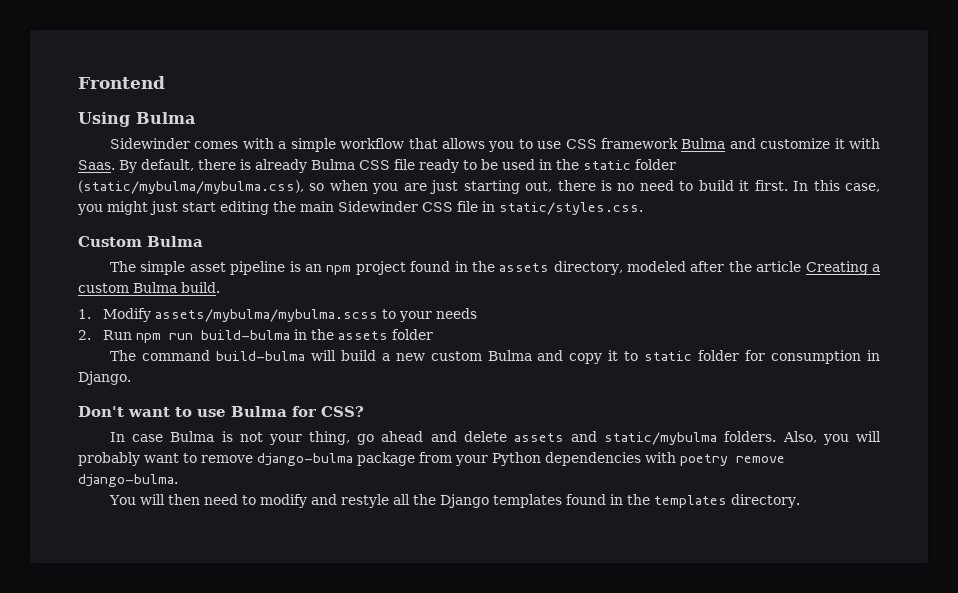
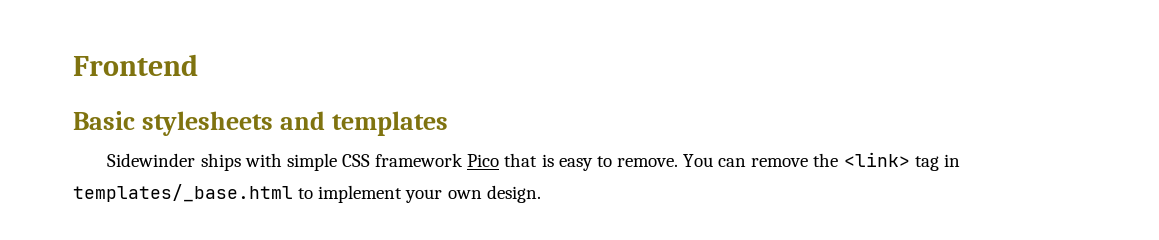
[78,112,195,127] [110,138,880,152] [78,159,676,173] [78,180,881,194] [77,201,643,215] [78,236,203,247] [110,261,880,275] [78,282,220,293] [78,308,478,322] [78,329,434,343] [110,350,881,364] [78,371,131,385] [78,406,364,417] [110,431,882,445] [78,452,785,466] [78,474,178,487] [109,494,801,508] Using Bulma // Sidewinder comes with a simple workflow that allows you to use CSS framework Bulma and customize it with Saas. By default, there is already Bulma CSS file ready to be used in the static folder (static/mybulma/mybulma.css), so when you are just starting out, there is no need to build it first. In this case, you might just start editing the main Sidewinder CSS file in static/styles.css. // Custom Bulma // The simple asset pipeline is an npm project found in the assets directory, modeled after the article Creating a custom Bulma build. // 1. Modify assets/mybulma/mybulma.scss to your needs // 2. Run npm run build-bulma in the assets folder // The command build-bulma will build a new custom Bulma and copy it to static folder for consumption in Django. // Don't want to use Bulma for CSS? // In case Bulma is not your thing, go ahead and delete assets and static/mybulma folders. Also, you will probably want to remove django-bulma package from your Python dependencies with poetry remove django-bulma. // You will then need to modify and restyle all the Django templates found in the templates directory. -> [73,111,448,136] [107,152,960,171] [73,184,541,203] Basic stylesheets and templates // Sidewinder ships with simple CSS framework Pico that is easy to remove. You can remove the <link> tag in templates/_base.html to implement your own design.

